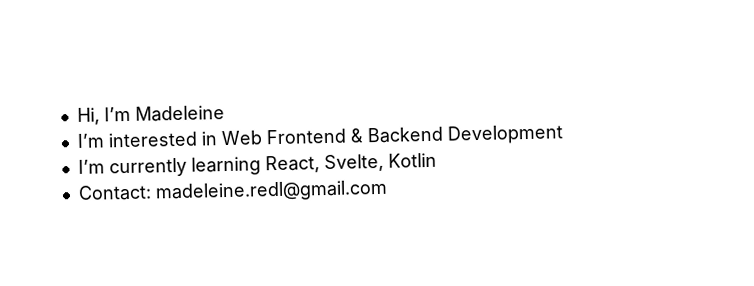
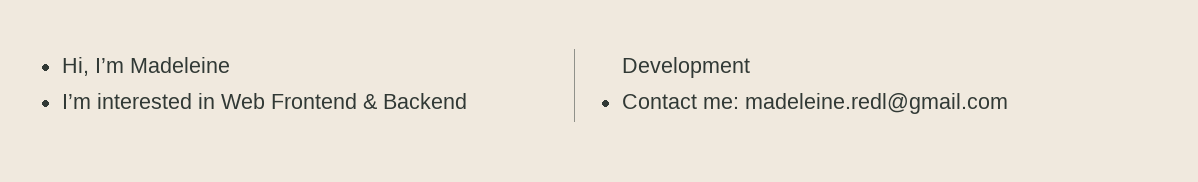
[77,152,437,178] [77,184,152,201] I’m currently learning React, Svelte, Kotlin // Contact: -> [621,94,739,109] Contact me:

